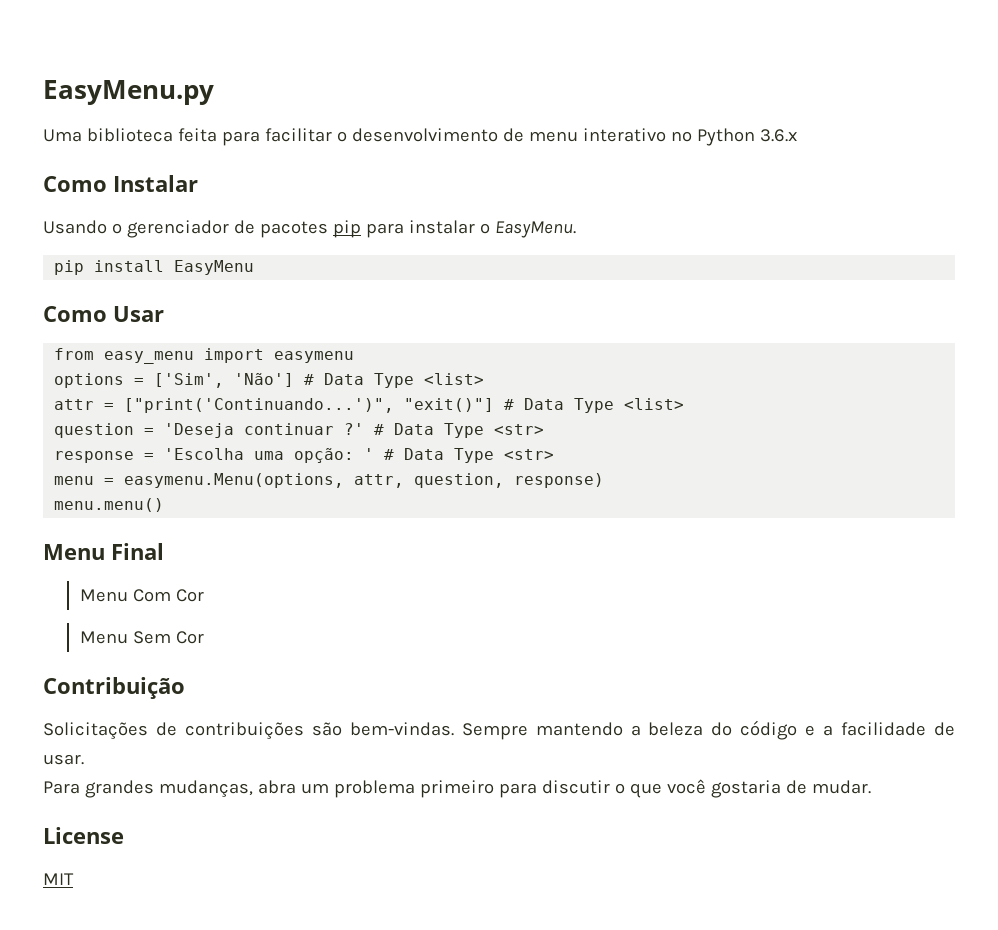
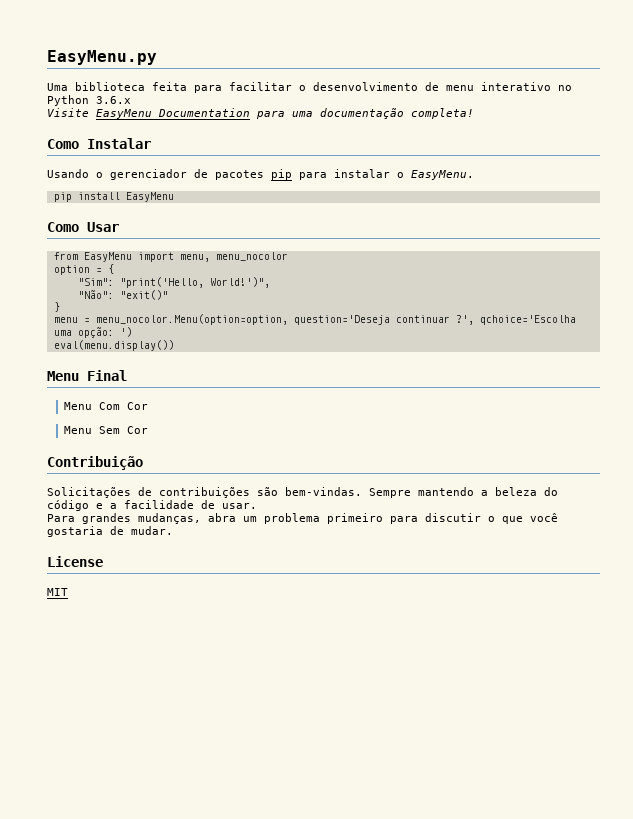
(797, 135) none -> [47,108,474,119] // Visite EasyMenu Documentation para uma documentação completa!
[104,348,355,364] [54,373,485,388] [54,398,685,413] [54,423,545,438] [54,448,555,463] [54,473,605,488] [54,498,165,512] easy_menu import easymenu // options = ['Sim', 'Não'] # Data Type <list> // attr = ["print('Continuando...')", "exit()"] # Data Type <list> // question = 'Deseja continuar ?' # Data Type <str> // response = 'Escolha uma opção: ' # Data Type <str> // menu = easymenu.Menu(options, attr, question, response) // menu.menu() -> [83,252,288,262] [53,264,114,275] [77,277,270,288] [77,290,168,300] [53,302,60,312] [53,314,576,325] [53,327,132,338] [53,340,174,351] EasyMenu import menu, menu_nocolor // option = { // "Sim": "print('Hello, World!')", // "Não": "exit()" // } // menu = menu_nocolor.Menu(option=option, question='Deseja continuar ?', qchoice='Escolha uma opção: ') // eval(menu.display())

